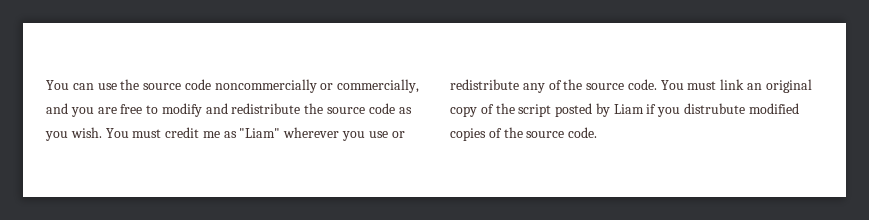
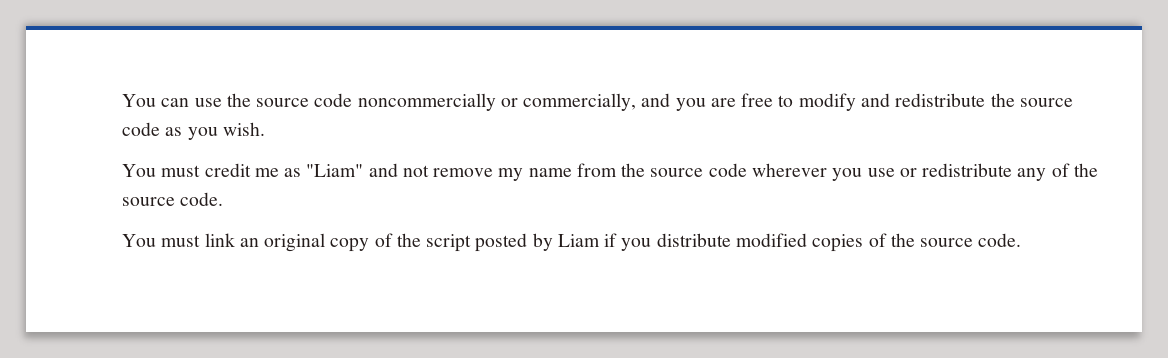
(102, 132) none -> (265, 129) //
(281, 133) none -> [368,163,747,181] and not remove my name from the source code
(657, 84) none -> (224, 199) //
[684,103,746,114] distrubute -> [656,233,731,247] distribute

